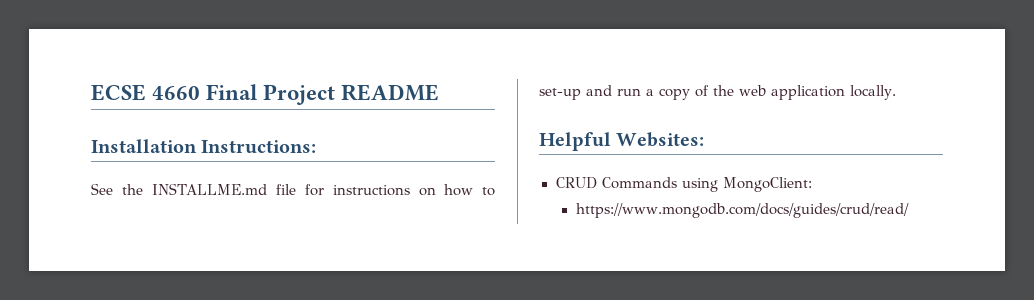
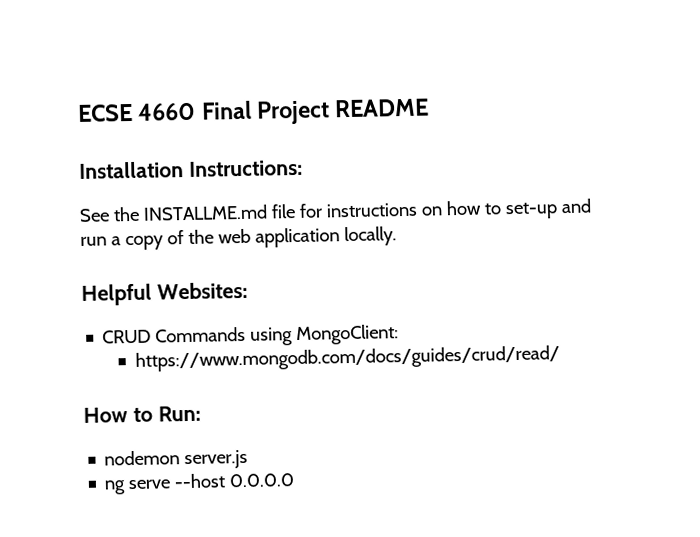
(909, 210) none -> [83,405,201,423] [104,449,249,470] [104,473,295,495] // How to Run: // nodemon server.js // ng serve --host 0.0.0.0

